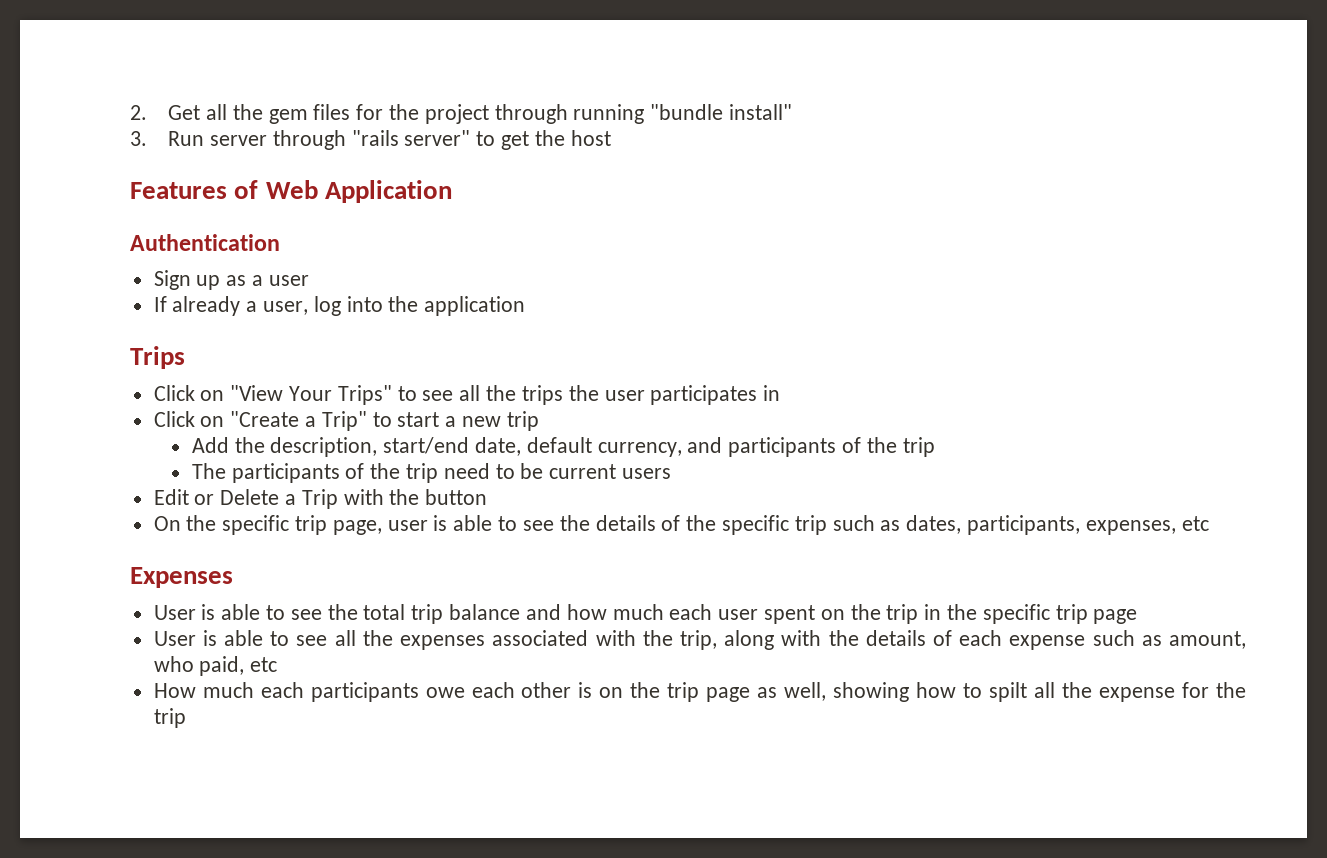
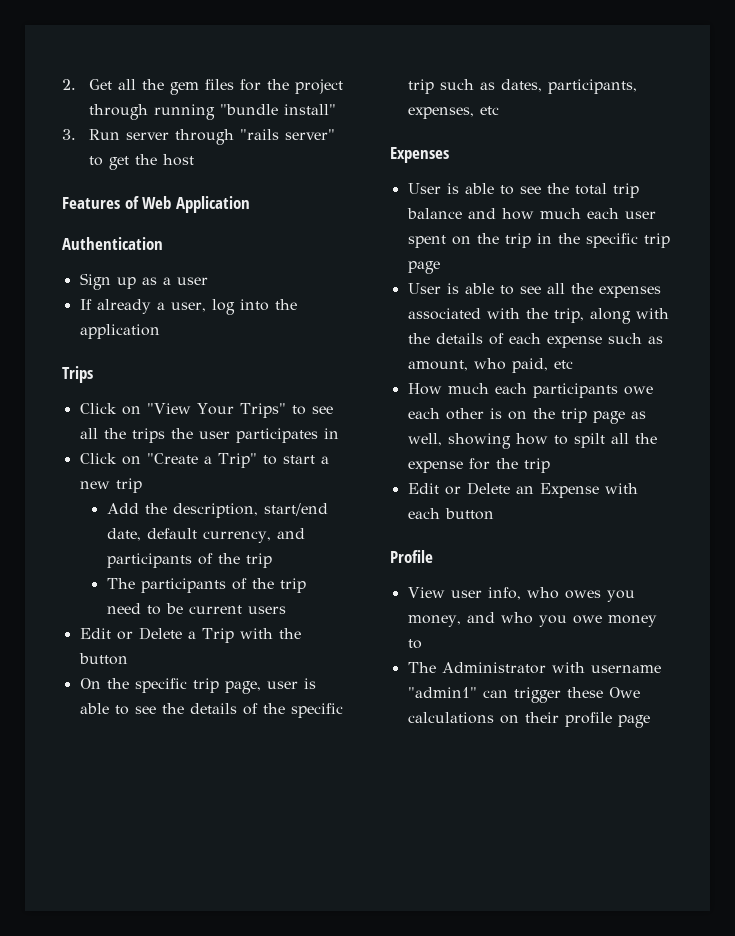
(186, 718) none -> [407,482,638,498] [407,508,494,520] [390,550,433,563] [407,587,635,602] [407,612,657,627] [407,639,422,649] [407,662,661,674] [407,687,640,703] [407,712,650,728] // Edit or Delete an Expense with each button // Profile // View user info, who owes you money, and who you owe money to // The Administrator with username "admin1" can trigger these Owe calculations on their profile page

